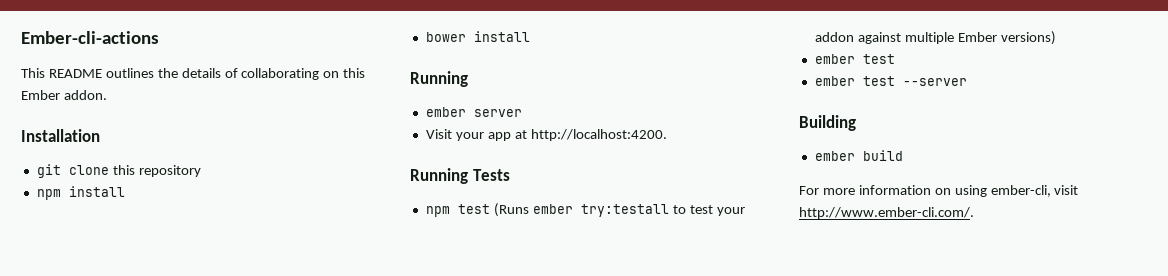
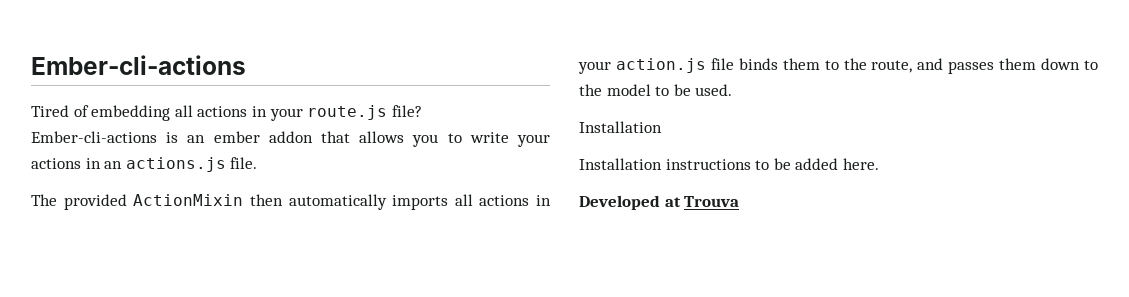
[21,68,366,80] [21,90,107,100] [21,129,100,142] [36,164,201,178] [36,186,125,200] [425,31,530,42] [410,71,468,87] [425,107,522,117] [425,129,667,141] [410,168,510,184] [425,203,745,217] [814,31,1056,45] [814,54,895,64] [814,76,967,86] [799,115,856,131] [814,150,903,161] [799,185,1079,197] [799,207,974,219] This README outlines the details of collaborating on this Ember addon. // Installation // git clone this repository // npm install // bower install // Running // ember server // Visit your app at http://localhost:4200. // Running Tests // npm test (Runs ember try:testall to test your addon against multiple Ember versions) // ember test // ember test --server // Building // ember build // For more information on using ember-cli, visit http://www.ember-cli.com/. -> [31,105,422,121] [31,131,550,147] [31,157,258,172] [31,194,551,210] [578,58,1098,74] [579,84,733,96] [579,121,662,133] [579,158,879,170] [579,195,740,210] Tired of embedding all actions in your route.js file? Ember-cli-actions is an ember addon that allows you to write your actions in an actions.js file. // The provided ActionMixin then automatically imports all actions in your action.js file binds them to the route, and passes them down to the model to be used. // Installation // Installation instructions to be added here. // Developed at Trouva

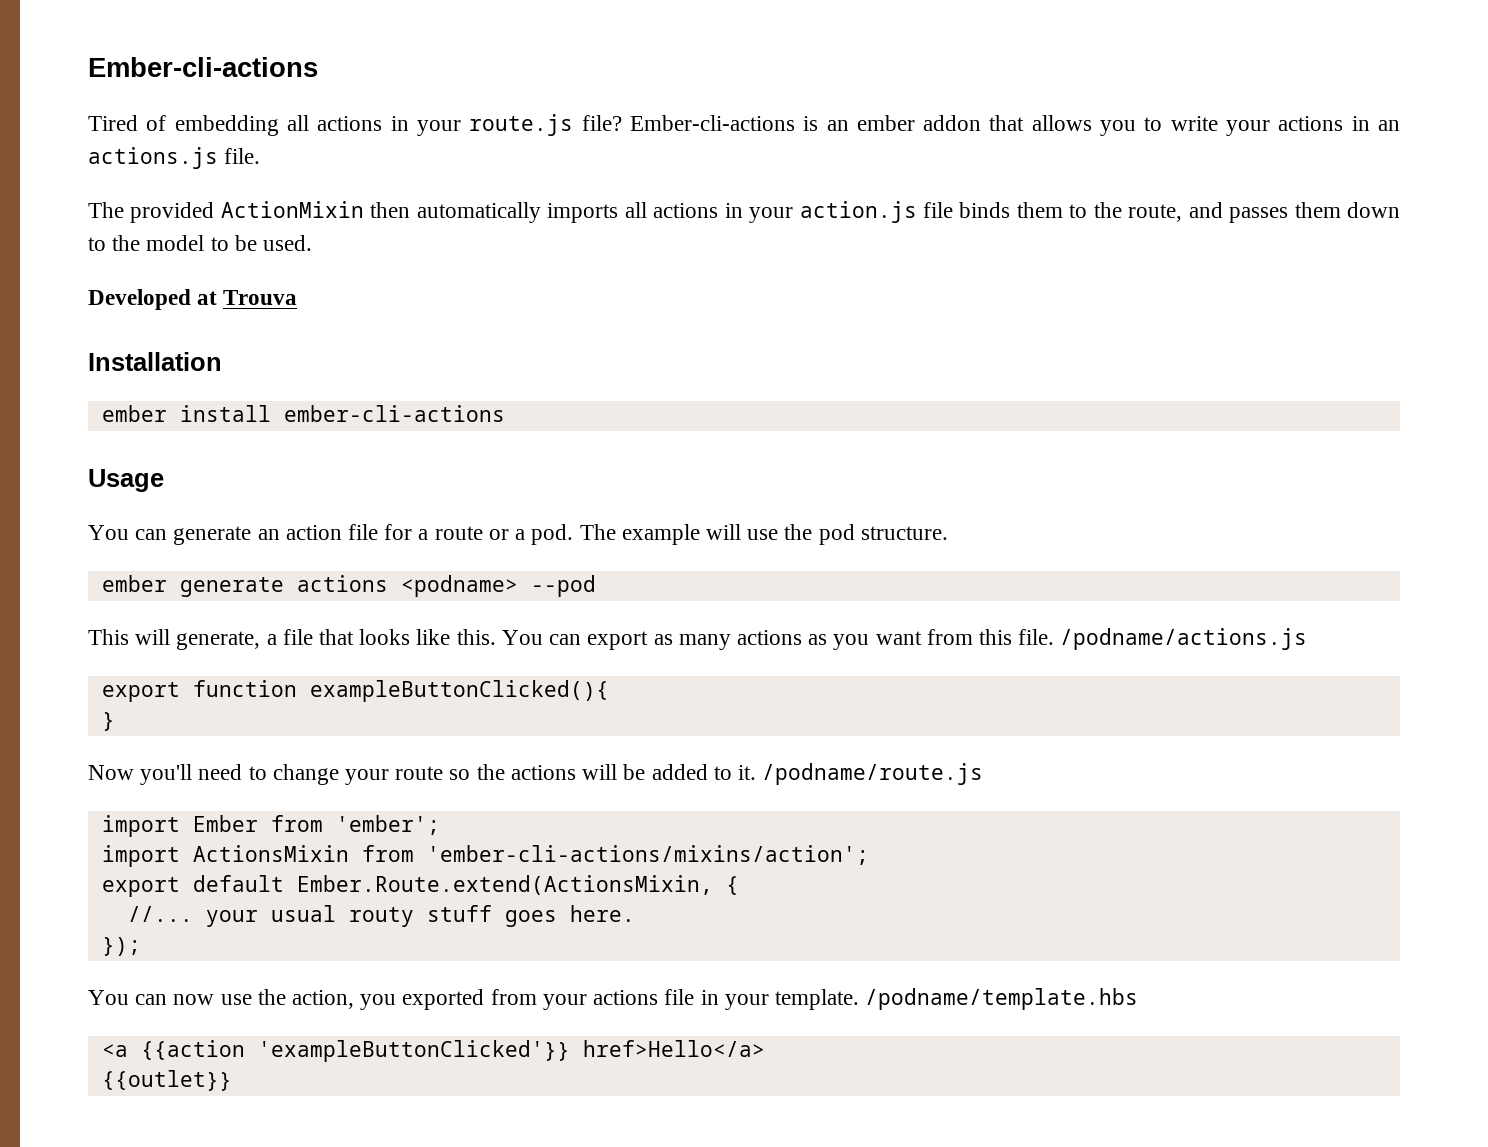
[579,121,662,133] [579,158,879,170] [579,195,740,210] Installation // Installation instructions to be added here. // Developed at Trouva -> [88,289,298,310] [88,352,222,371] [101,405,505,422] [88,469,164,492] [88,524,948,545] [101,575,596,597] [88,628,1308,650] [101,680,609,702] [101,712,115,731] [88,763,984,785] [101,815,440,837] [101,845,869,867] [101,875,739,897] [127,905,635,927] [101,937,141,956] [88,988,1139,1010] [101,1040,765,1062] [101,1070,232,1091] Developed at Trouva // Installation // ember install ember-cli-actions // Usage // You can generate an action file for a route or a pod. The example will use the pod structure. // ember generate actions <podname> --pod // This will generate, a file that looks like this. You can export as many actions as you want from this file. /podname/actions.js // export function exampleButtonClicked(){ // } // Now you'll need to change your route so the actions will be added to it. /podname/route.js // import Ember from 'ember'; // import ActionsMixin from 'ember-cli-actions/mixins/action'; // export default Ember.Route.extend(ActionsMixin, { // //... your usual routy stuff goes here. // }); // You can now use the action, you exported from your actions file in your template. /podname/template.hbs // <a {{action 'exampleButtonClicked'}} href>Hello</a> // {{outlet}}

